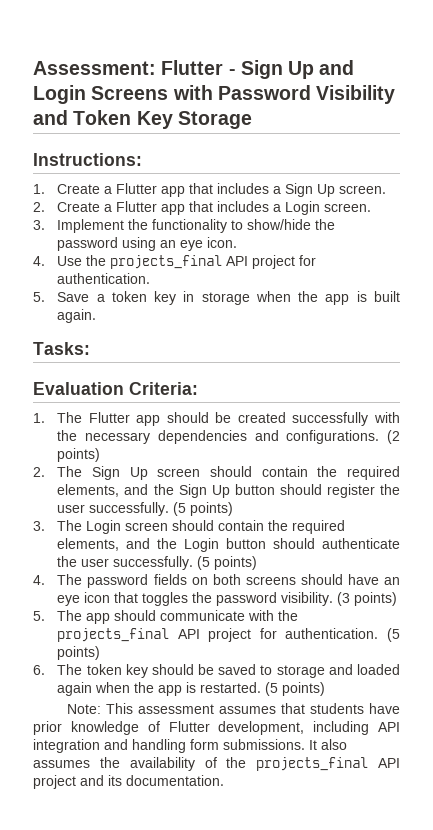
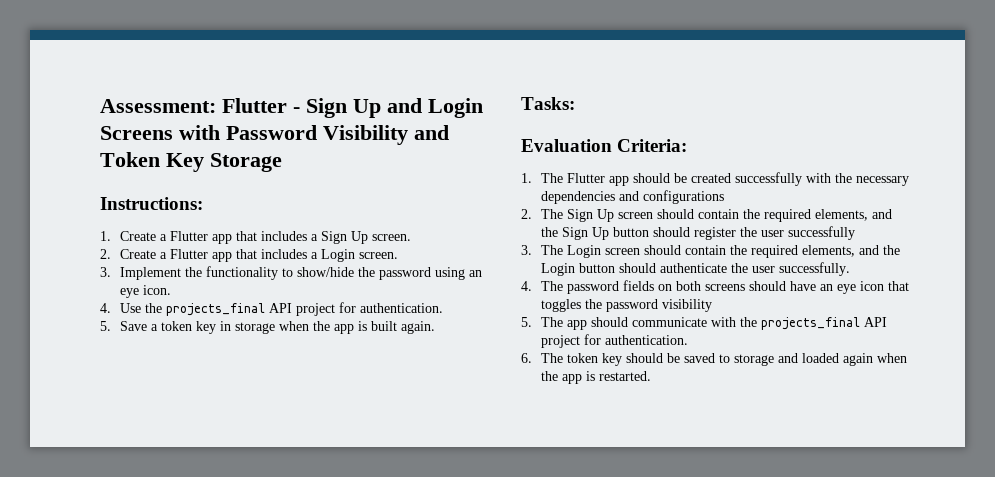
[286,430,400,444] [57,448,101,462] configurations. (2 points) -> [643,190,725,204] configurations
[89,502,234,516] successfully. (5 points) -> [788,226,856,240] successfully
[197,556,258,570] (5 points) -> (851, 269) none
[281,592,398,606] visibility. (3 points) -> [662,299,713,312] visibility
[387,628,400,642] [57,646,101,660] (5 points) -> (689, 340) none
[265,682,326,696] [66,703,400,714] [33,721,400,735] [33,739,347,753] [33,757,400,771] [33,775,224,789] (5 points) // Note: This assessment assumes that students have prior knowledge of Flutter development, including API integration and handling form submissions. It also assumes the availability of the projects_final API project and its documentation. -> (652, 376) none

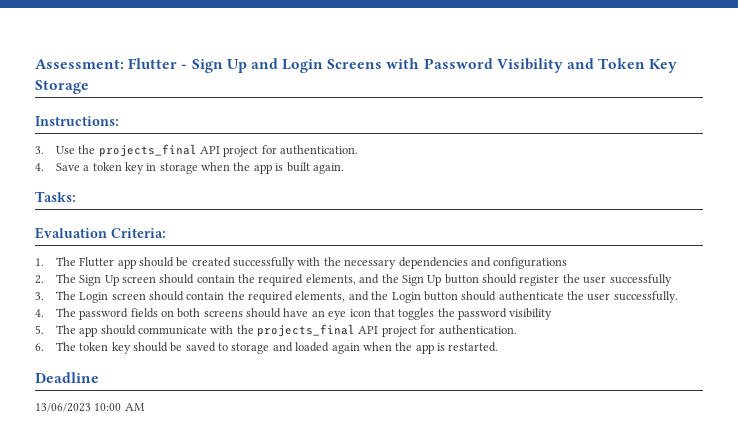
[100,231,412,244] [100,249,399,262] [100,266,483,280] [120,285,172,298] [100,303,111,313] 1. Create a Flutter app that includes a Sign Up screen. // 2. Create a Flutter app that includes a Login screen. // 3. Implement the functionality to show/hide the password using an eye icon. // 4. -> [35,146,44,154] 3.
[100,321,111,331] 5. -> [35,163,44,171] 4.
(652, 376) none -> [35,372,99,383] [35,403,145,412] // Deadline // 13/06/2023 10:00 AM

